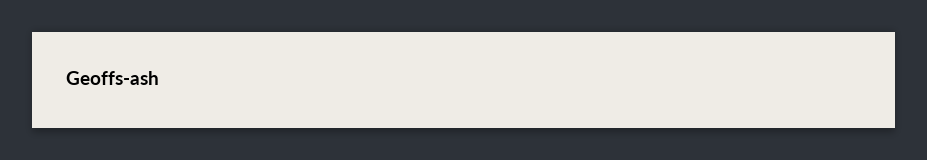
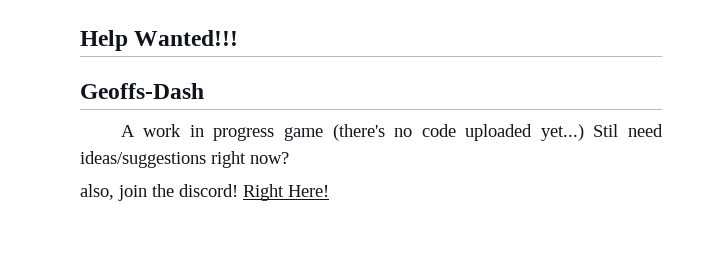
[66,71,159,85] Geoffs-ash -> [80,30,239,51] [80,83,204,99] [120,124,663,141] [80,151,289,168] [80,184,329,201] Help Wanted!!! // Geoffs-Dash // A work in progress game (there's no code uploaded yet...) Stil need ideas/suggestions right now? // also, join the discord! Right Here!

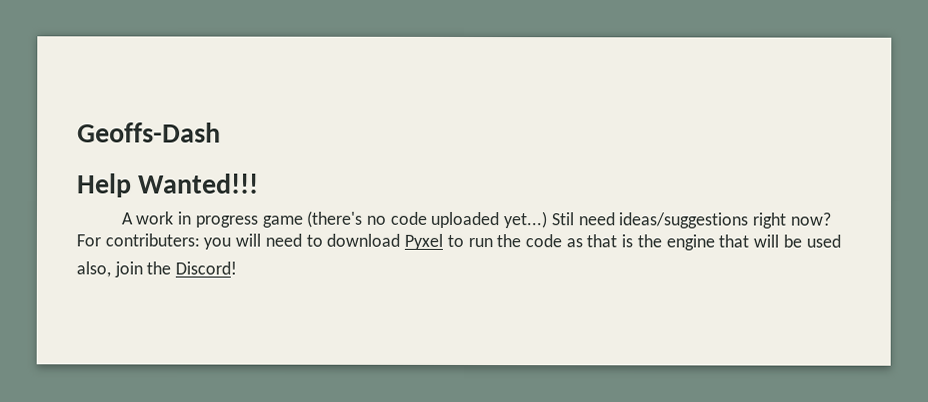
(80, 40) none -> [77,122,221,143] Geoffs-Dash //
[80,83,204,99] // Geoffs-Dash -> (260, 183) none
(289, 158) none -> [76,233,841,251] For contributers: you will need to download Pyxel to run the code as that is the engine that will be used
[179,184,329,201] discord! Right Here! -> [175,261,238,275] Discord!

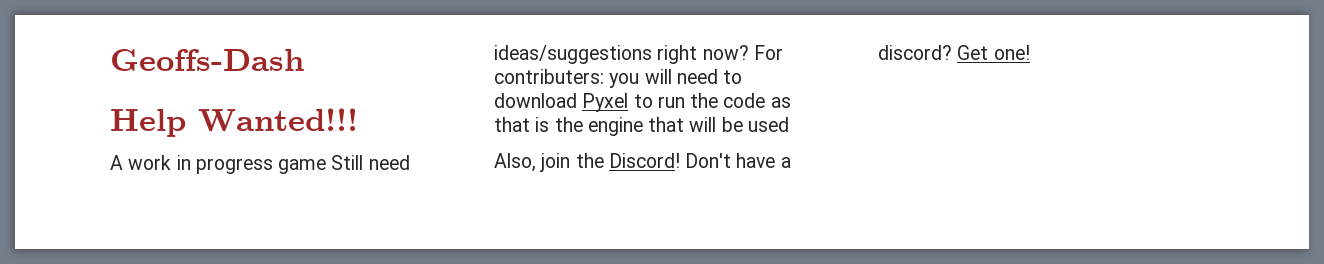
[306,210,574,229] (there's no code uploaded yet...) Stil -> [331,155,364,170] Still
[76,261,111,278] also, -> [494,153,536,172] Also,
(238, 268) none -> [685,153,791,168] [878,45,1030,60] Don't have a discord? Get one!

